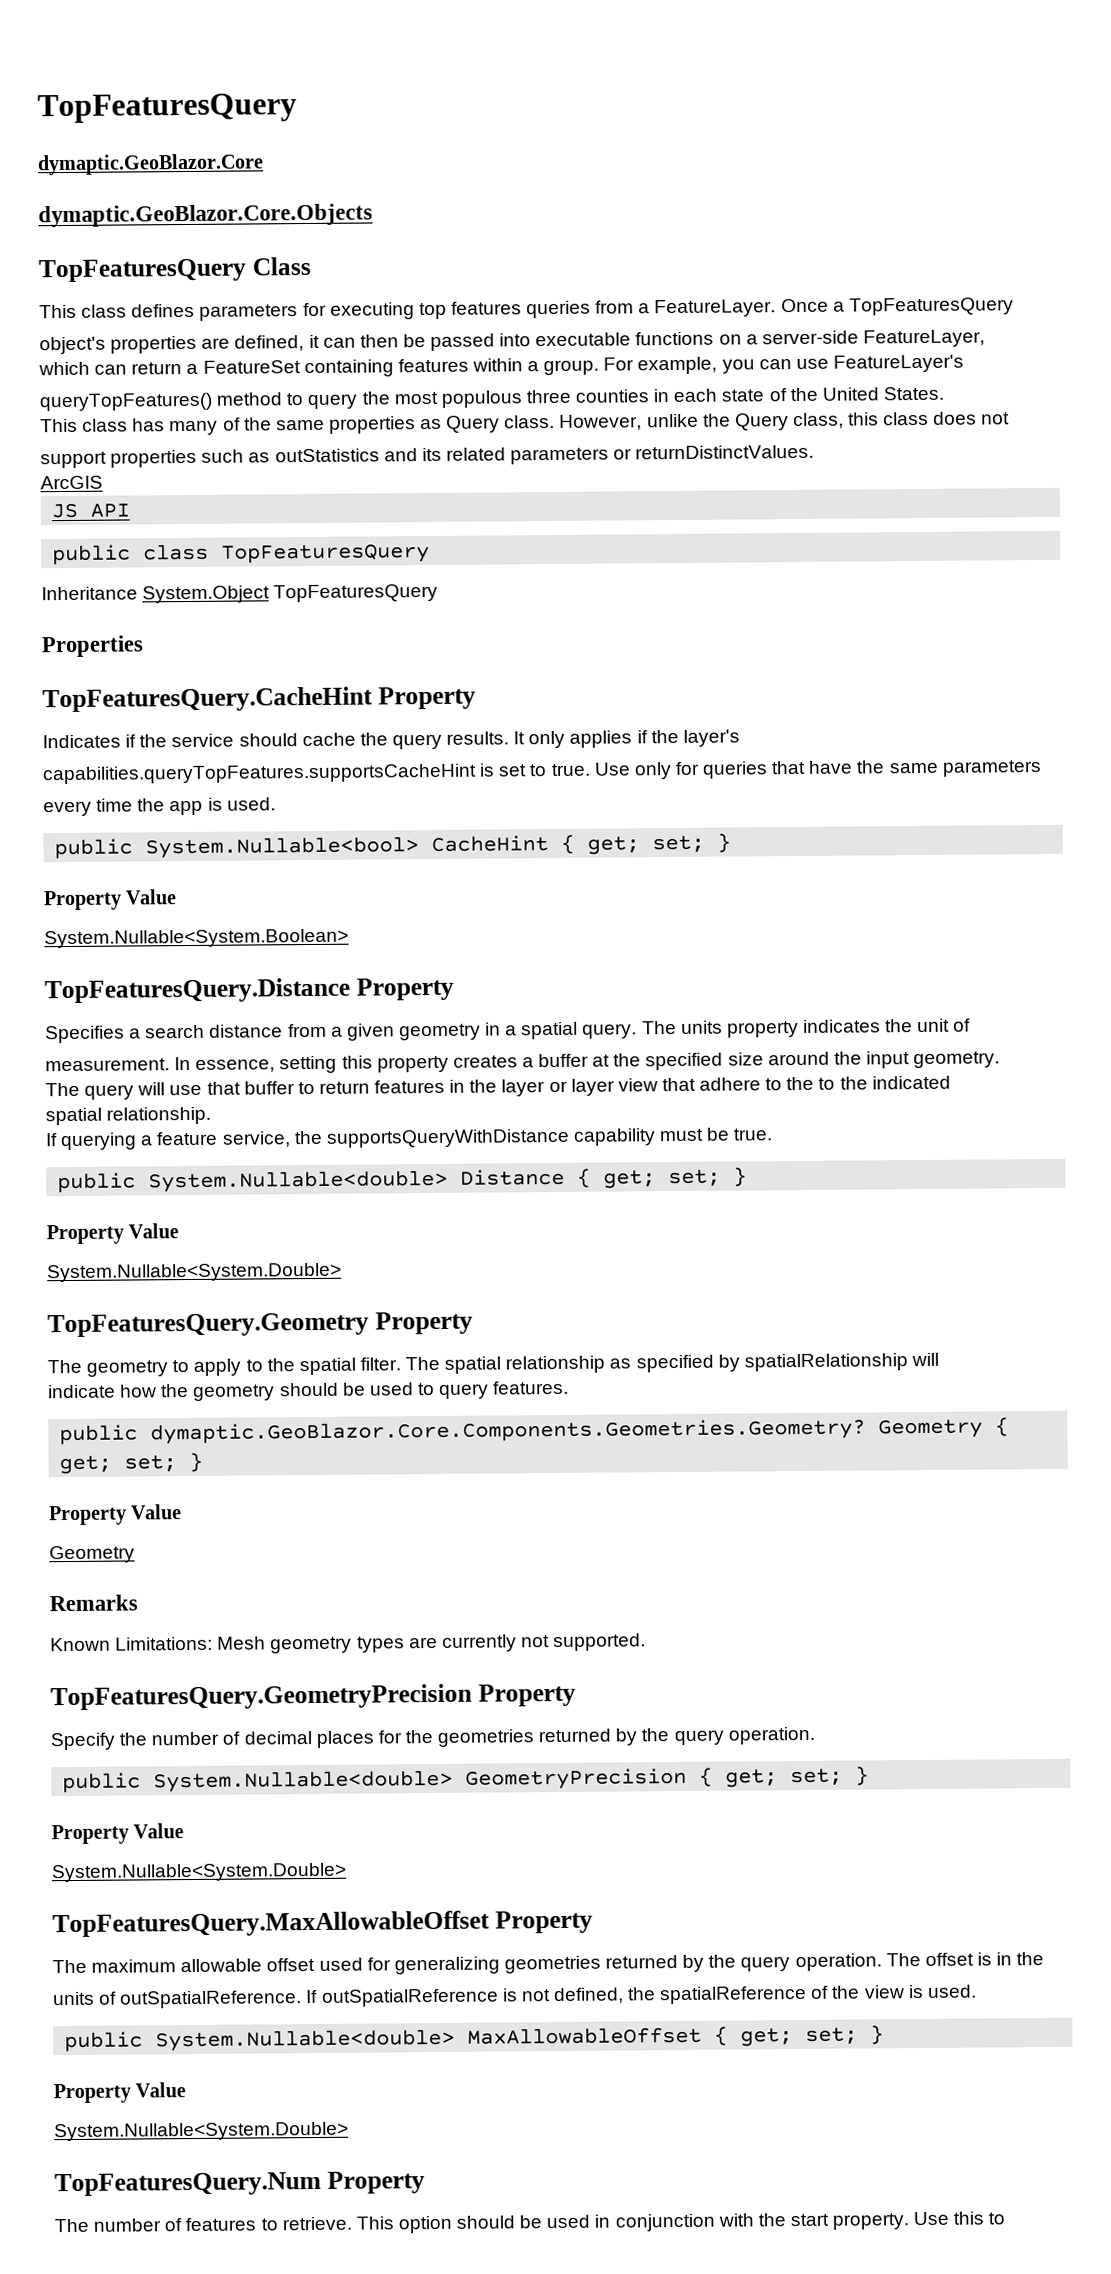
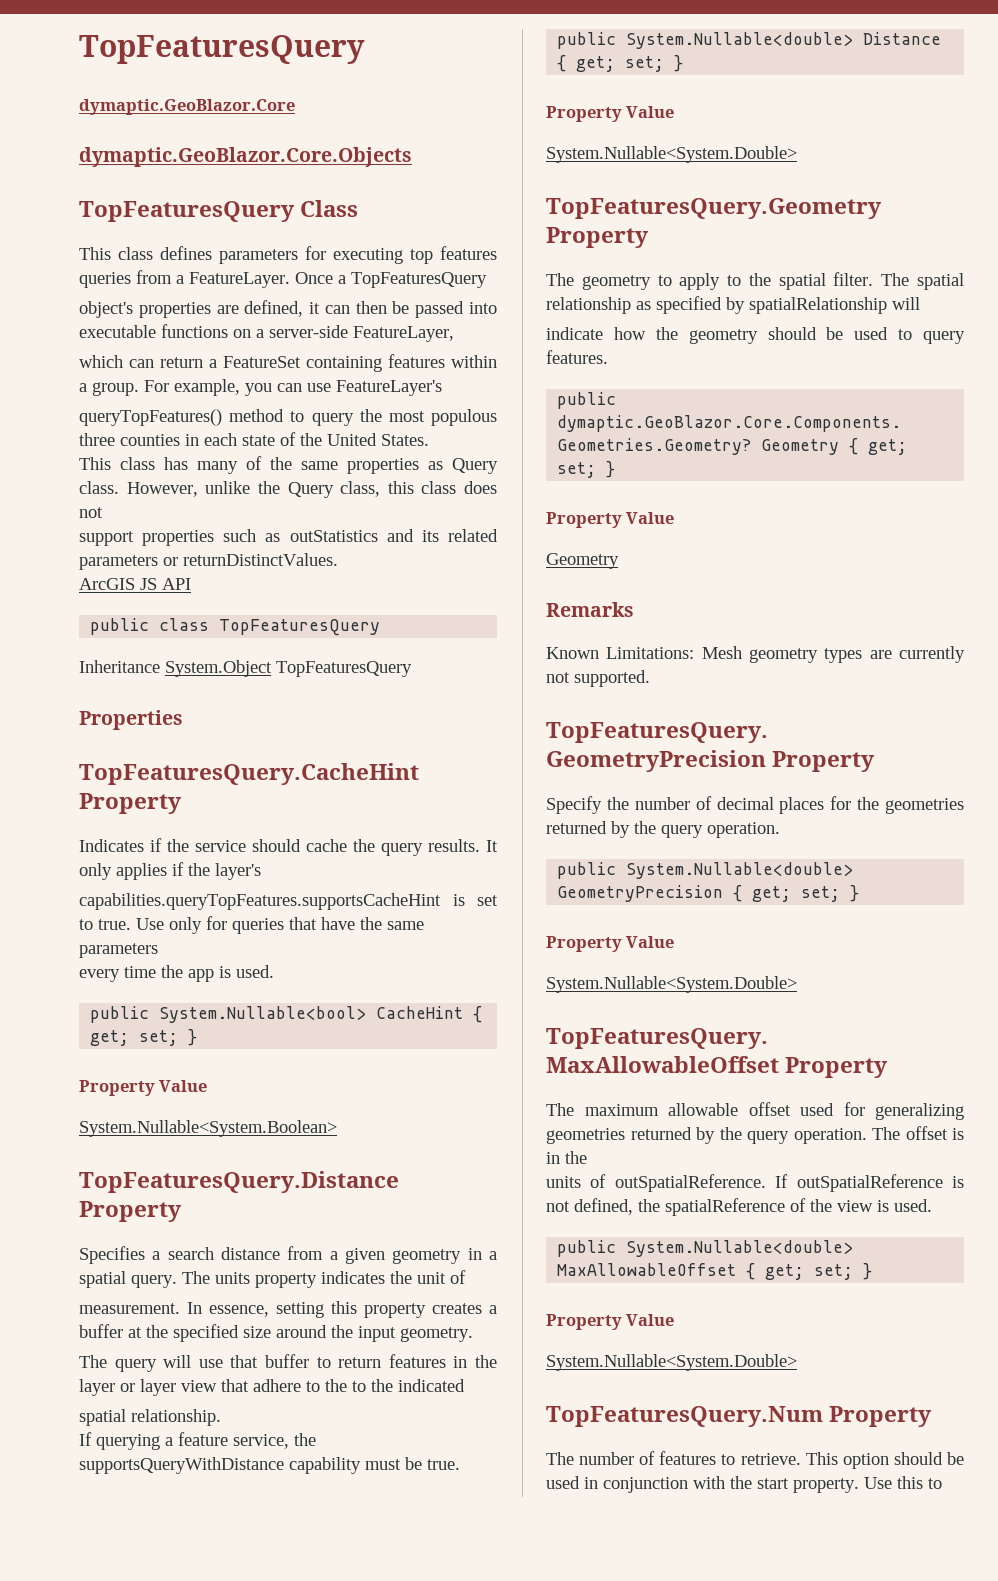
(103, 482) // -> (135, 584) none

